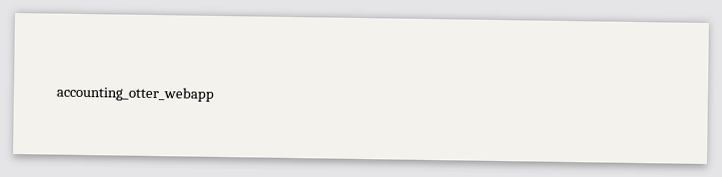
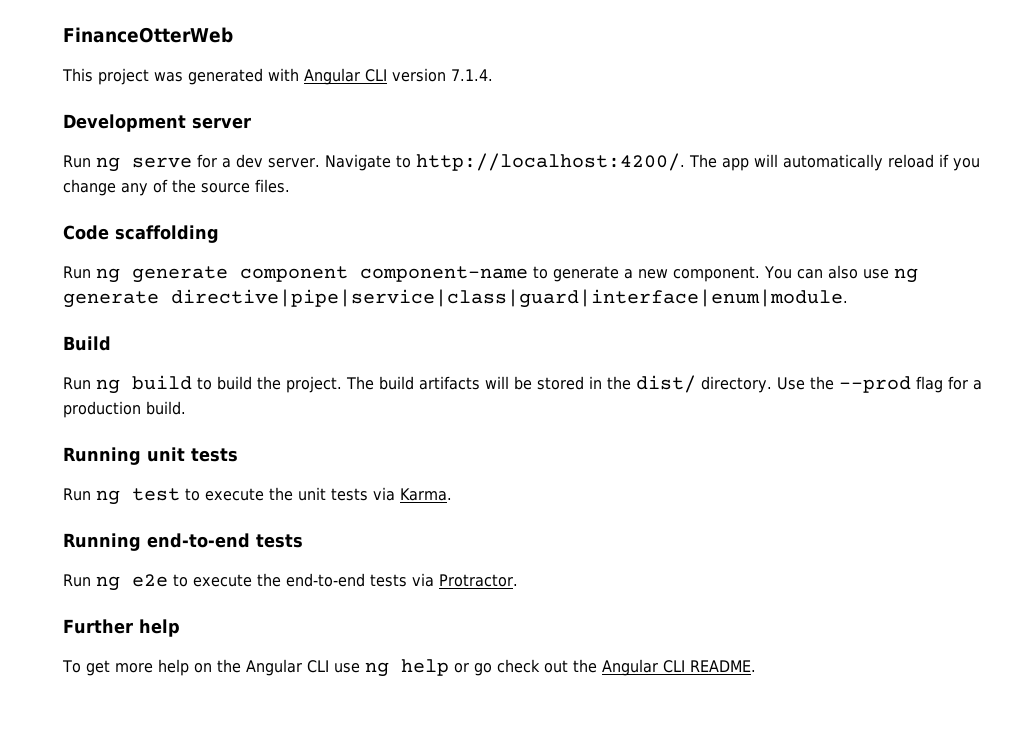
[56,85,214,102] accounting_otter_webapp -> [63,27,233,43] [62,68,493,85] [63,114,251,132] [63,153,980,172] [63,179,290,196] [63,225,219,243] [63,265,918,283] [63,289,848,308] [63,336,111,351] [63,375,982,394] [63,401,186,418] [63,447,238,465] [63,487,452,505] [63,533,303,551] [63,573,518,591] [63,619,180,637] [62,659,756,677] FinanceOtterWeb // This project was generated with Angular CLI version 7.1.4. // Development server // Run ng serve for a dev server. Navigate to http://localhost:4200/. The app will automatically reload if you change any of the source files. // Code scaffolding // Run ng generate component component-name to generate a new component. You can also use ng generate directive|pipe|service|class|guard|interface|enum|module. // Build // Run ng build to build the project. The build artifacts will be stored in the dist/ directory. Use the --prod flag for a production build. // Running unit tests // Run ng test to execute the unit tests via Karma. // Running end-to-end tests // Run ng e2e to execute the end-to-end tests via Protractor. // Further help // To get more help on the Angular CLI use ng help or go check out the Angular CLI README.

